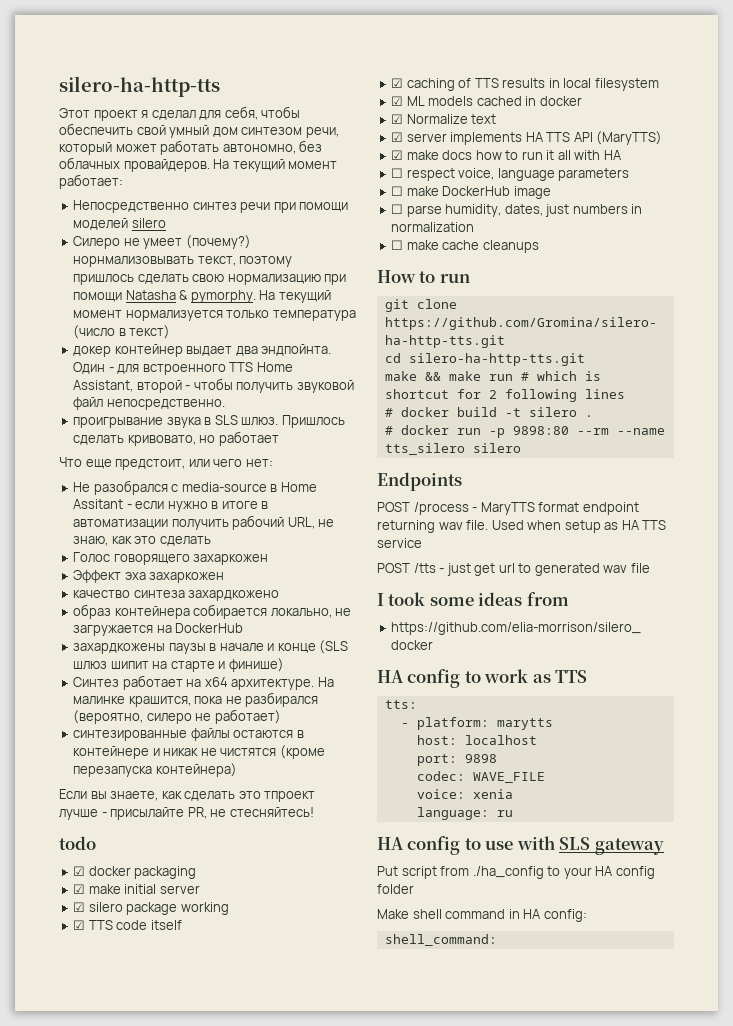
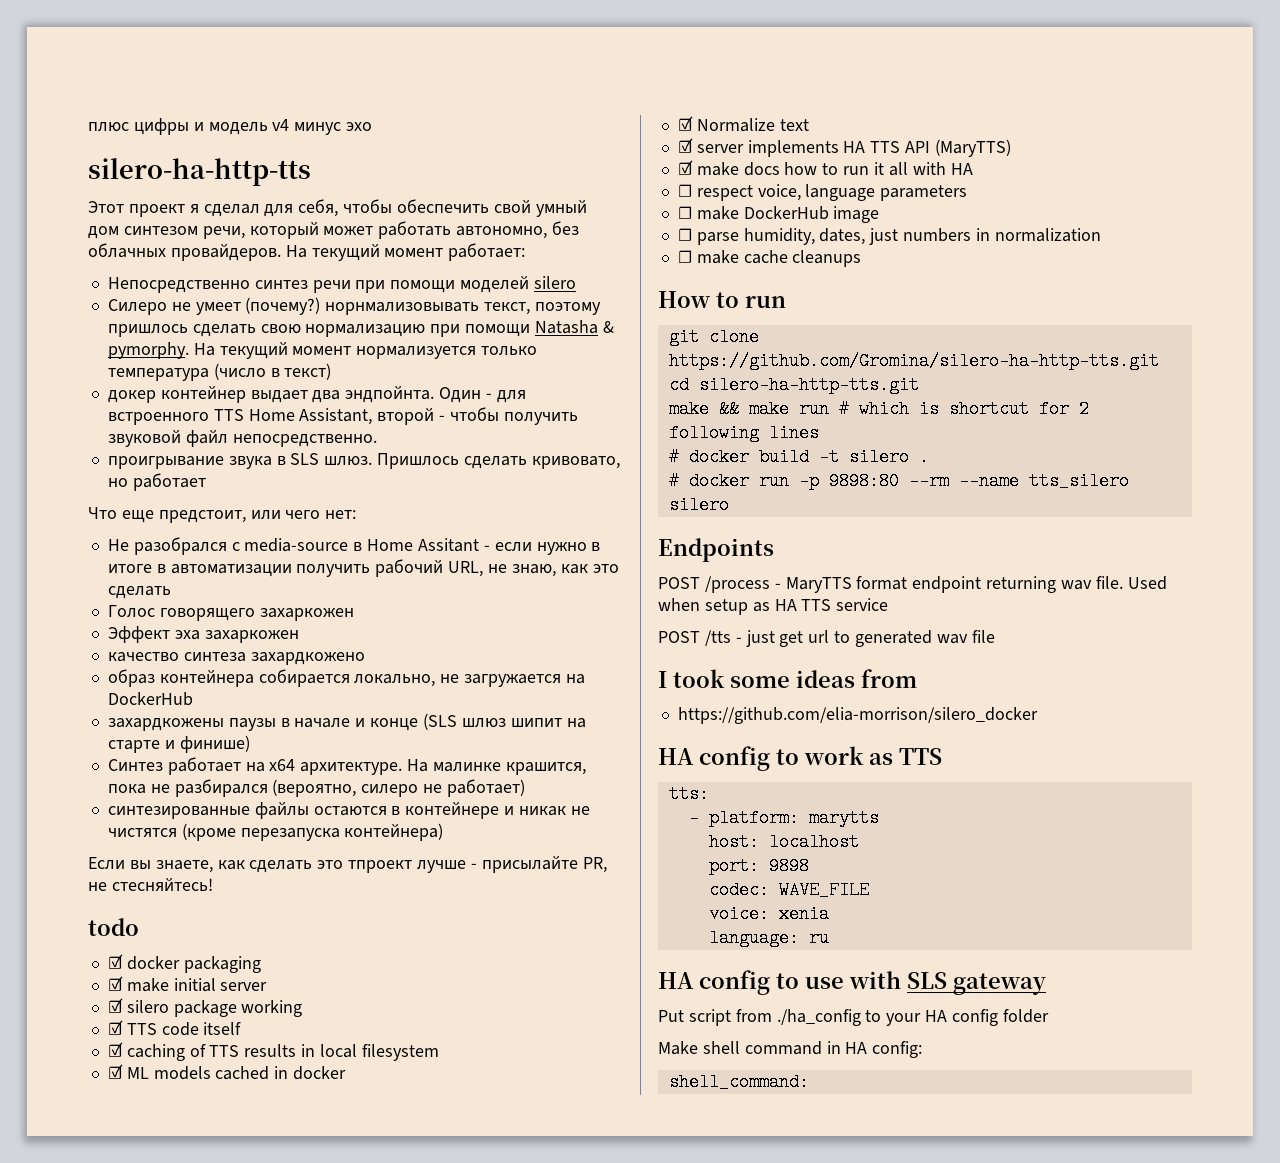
(59, 86) none -> [88,118,373,135] плюс цифры и модель v4 минус эхо //

